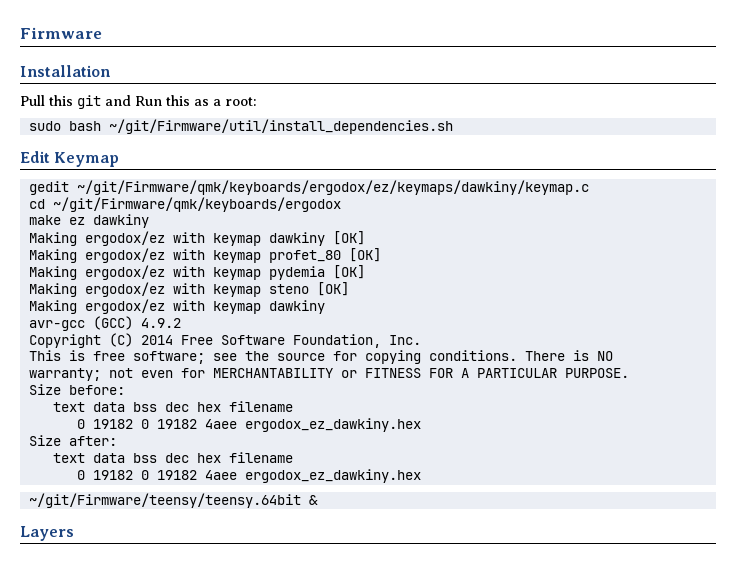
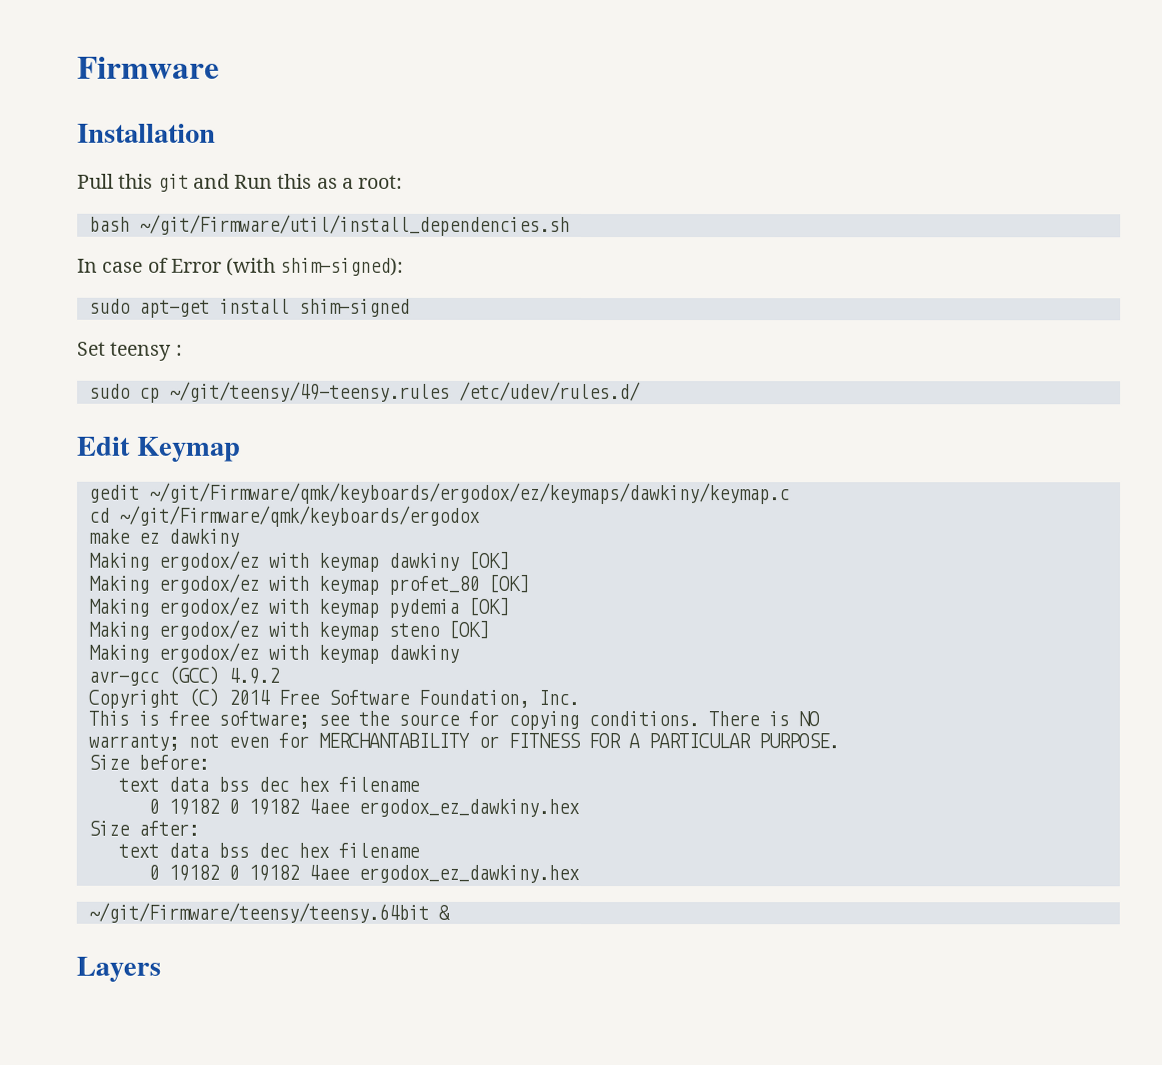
[28,121,61,131] sudo -> (404, 181) none
(453, 126) none -> [77,257,405,276] [88,298,410,318] [77,341,183,361] [88,381,641,403] // In case of Error (with shim-signed): // sudo apt-get install shim-signed // Set teensy : // sudo cp ~/git/teensy/49-teensy.rules /etc/udev/rules.d/

